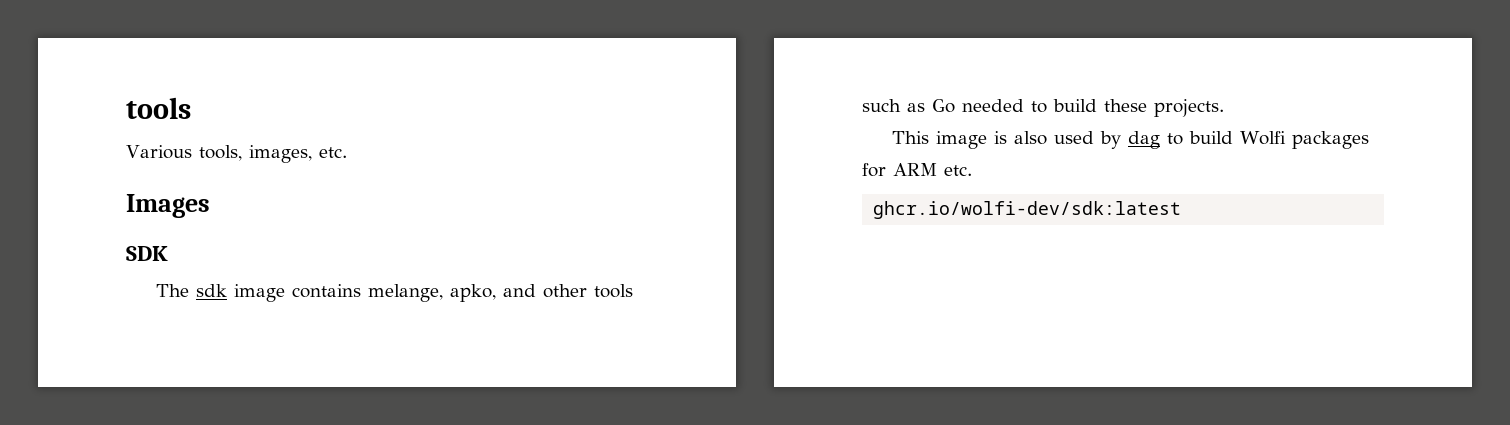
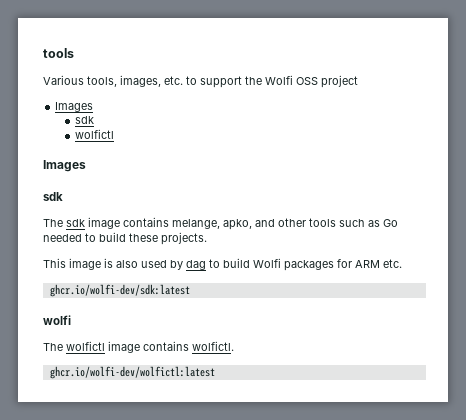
[126,194,210,218] [126,246,168,261] // Images // SDK -> [186,75,358,88] [55,102,94,112] [74,116,94,124] [74,129,114,139] [43,160,86,172] [43,192,63,201] to support the Wolfi OSS project // Images // sdk // wolfictl // Images // sdk
(1182, 210) none -> [43,315,71,325] [43,341,234,353] [49,366,215,379] // wolfi // The wolfictl image contains wolfictl. // ghcr.io/wolfi-dev/wolfictl:latest

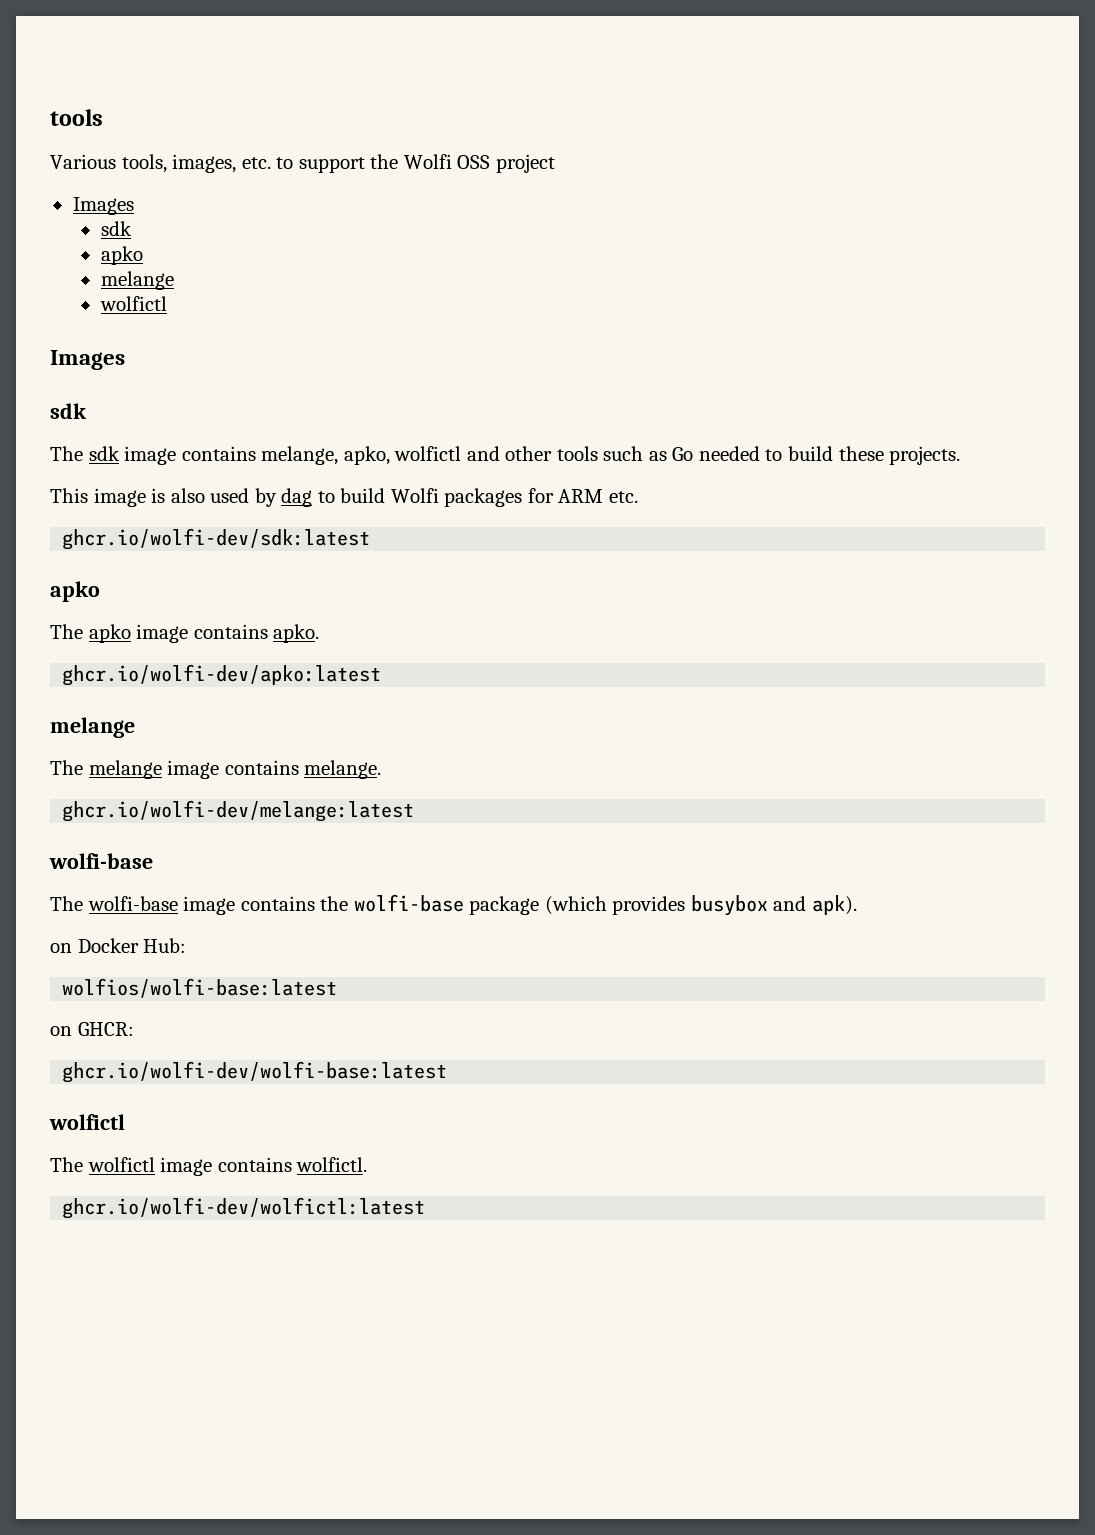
(94, 120) none -> [100,246,143,265] [100,271,174,290] // apko // melange
(252, 224) none -> [394,446,462,461] wolfictl
[43,315,71,325] wolfi -> [50,581,100,602] [50,624,320,643] [62,664,382,686] [50,717,135,738] [50,760,382,779] [62,800,415,822] [49,853,153,869] [50,894,857,916] [50,938,187,953] [62,978,338,998] [50,1022,134,1036] [62,1061,448,1083] [49,1114,125,1130] apko // The apko image contains apko. // ghcr.io/wolfi-dev/apko:latest // melange // The melange image contains melange. // ghcr.io/wolfi-dev/melange:latest // wolfi-base // The wolfi-base image contains the wolfi-base package (which provides busybox and apk). // on Docker Hub: // wolfios/wolfi-base:latest // on GHCR: // ghcr.io/wolfi-dev/wolfi-base:latest // wolfictl

